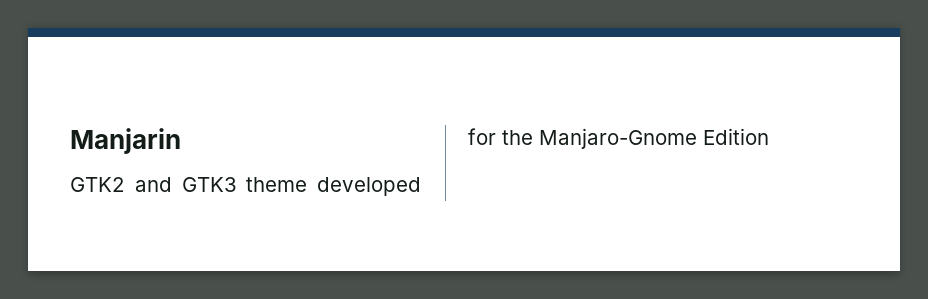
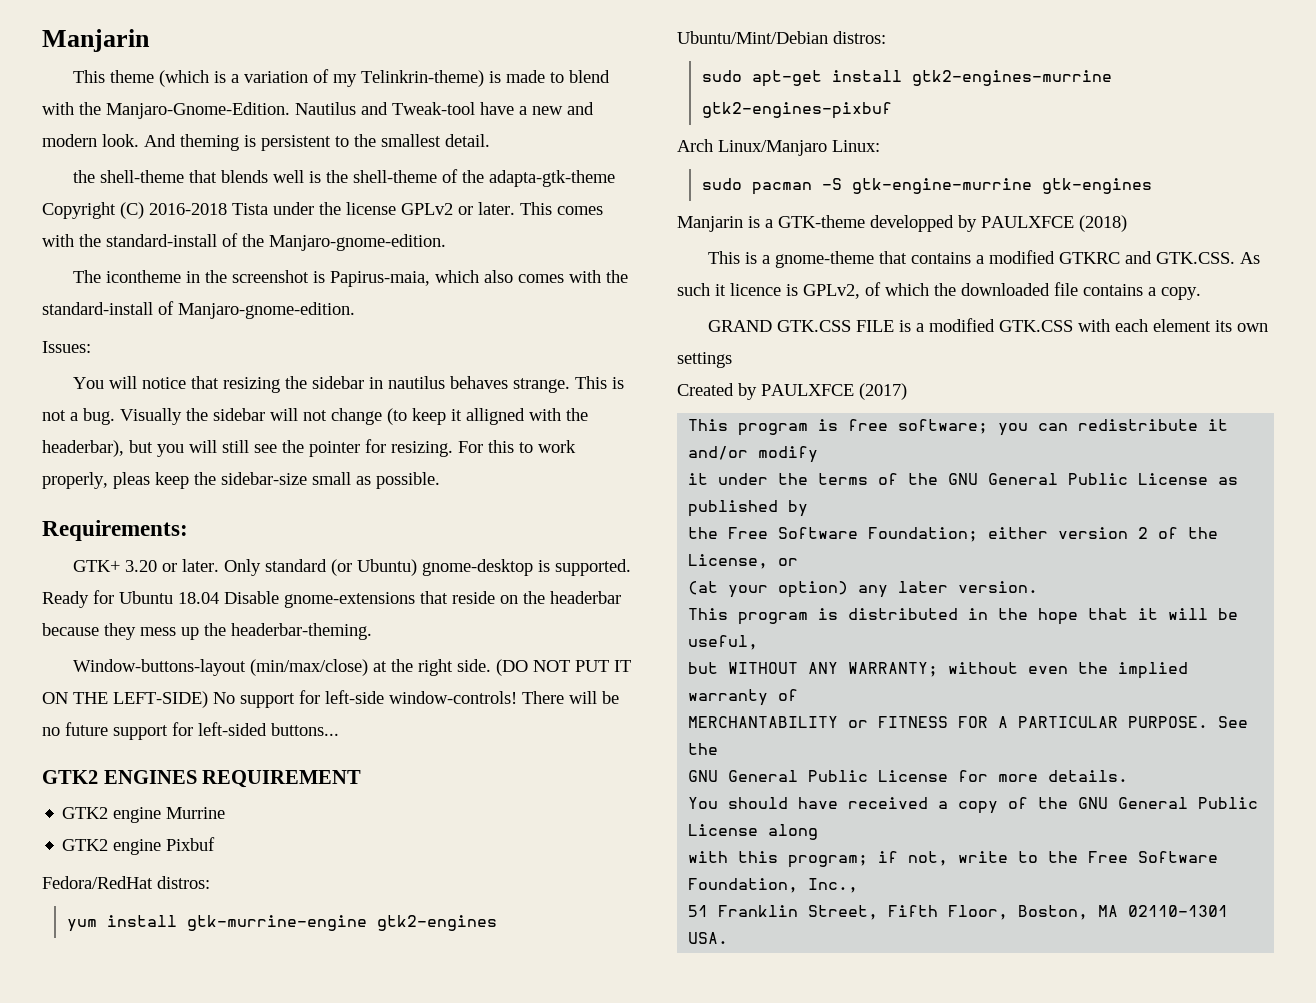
[70,177,421,196] [468,128,769,149] GTK2 and GTK3 theme developed for the Manjaro-Gnome Edition -> [73,69,611,87] [42,102,594,119] [42,134,490,151] [73,169,616,187] [42,202,603,219] [42,233,446,251] [73,270,629,287] [42,301,355,319] [42,341,91,353] [73,376,625,393] [42,408,588,425] [42,439,576,457] [42,472,440,489] [42,520,188,541] [73,559,632,576] [42,590,621,608] [42,623,372,640] [73,659,632,676] [42,690,619,708] [42,722,339,740] [42,770,362,788] [62,807,226,823] [62,837,216,855] [42,876,210,889] [66,915,497,932] [677,31,886,44] [701,70,1112,87] [701,102,892,119] [677,139,880,156] [701,178,1152,195] [677,215,1127,232] [708,250,1261,268] [677,282,1201,300] [708,318,1269,332] [677,352,732,368] [677,383,907,400] [688,419,1229,436] [688,446,819,463] [688,473,1239,485] [688,500,809,517] [688,527,1219,542] [688,554,799,569] [688,581,1039,598] [688,608,1239,625] [688,635,759,650] [688,662,1189,679] [688,689,799,706] [688,716,1249,728] [688,743,719,755] [688,770,1129,782] [688,797,1259,814] [688,824,819,840] [688,851,1219,868] [688,878,859,893] [688,905,1229,920] [688,932,729,944] This theme (which is a variation of my Telinkrin-theme) is made to blend with the Manjaro-Gnome-Edition. Nautilus and Tweak-tool have a new and modern look. And theming is persistent to the smallest detail. // the shell-theme that blends well is the shell-theme of the adapta-gtk-theme Copyright (C) 2016-2018 Tista under the license GPLv2 or later. This comes with the standard-install of the Manjaro-gnome-edition. // The icontheme in the screenshot is Papirus-maia, which also comes with the standard-install of Manjaro-gnome-edition. // Issues: // You will notice that resizing the sidebar in nautilus behaves strange. This is not a bug. Visually the sidebar will not change (to keep it alligned with the headerbar), but you will still see the pointer for resizing. For this to work properly, pleas keep the sidebar-size small as possible. // Requirements: // GTK+ 3.20 or later. Only standard (or Ubuntu) gnome-desktop is supported. Ready for Ubuntu 18.04 Disable gnome-extensions that reside on the headerbar because they mess up the headerbar-theming. // Window-buttons-layout (min/max/close) at the right side. (DO NOT PUT IT ON THE LEFT-SIDE) No support for left-side window-controls! There will be no future support for left-sided buttons... // GTK2 ENGINES REQUIREMENT // GTK2 engine Murrine // GTK2 engine Pixbuf // Fedora/RedHat distros: // yum install gtk-murrine-engine gtk2-engines // Ubuntu/Mint/Debian distros: // sudo apt-get install gtk2-engines-murrine gtk2-engines-pixbuf // Arch Linux/Manjaro Linux: // sudo pacman -S gtk-engine-murrine gtk-engines // Manjarin is a GTK-theme developped by PAULXFCE (2018) // This is a gnome-theme that contains a modified GTKRC and GTK.CSS. As such it licence is GPLv2, of which the downloaded file contains a copy. // GRAND GTK.CSS FILE is a modified GTK.CSS with each element its own settings // Created by PAULXFCE (2017) // This program is free software; you can redistribute it and/or modify // it under the terms of the GNU General Public License as published by // the Free Software Foundation; either version 2 of the License, or // (at your option) any later version. // This program is distributed in the hope that it will be useful, // but WITHOUT ANY WARRANTY; without even the implied warranty of // MERCHANTABILITY or FITNESS FOR A PARTICULAR PURPOSE. See the // GNU General Public License for more details. // You should have received a copy of the GNU General Public License along // with this program; if not, write to the Free Software Foundation, Inc., // 51 Franklin Street, Fifth Floor, Boston, MA 02110-1301 USA.

